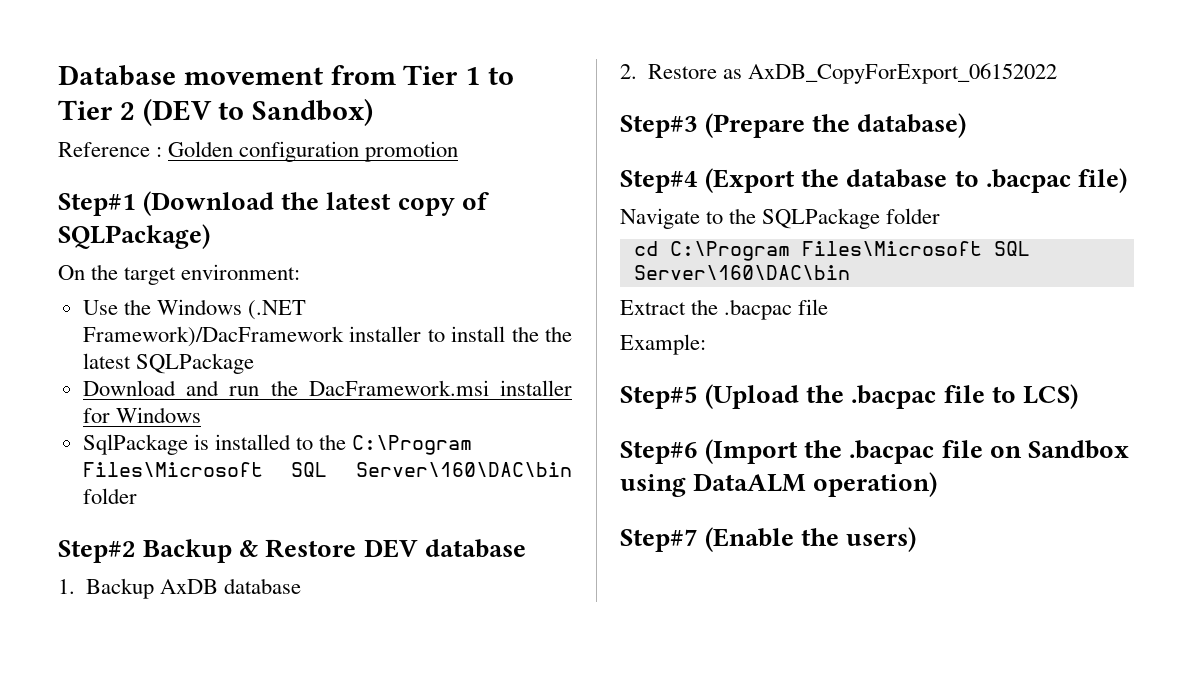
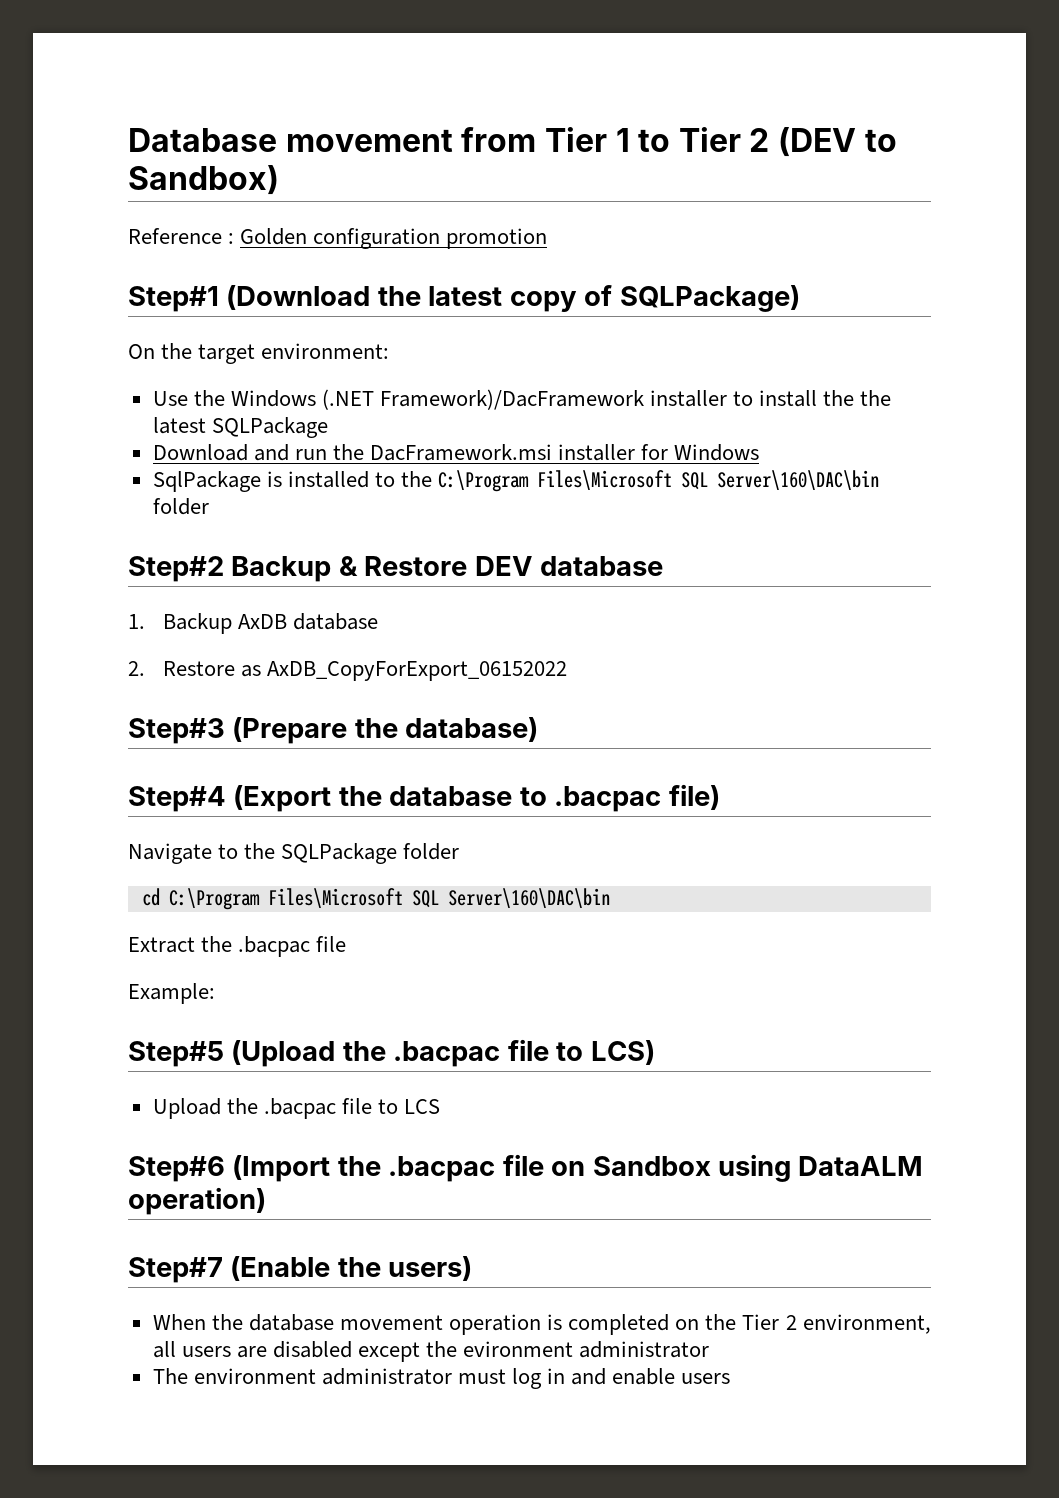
(1078, 396) none -> [152,1098,441,1119] // Upload the .bacpac file to LCS
(917, 539) none -> [152,1314,931,1335] [152,1341,710,1362] [152,1368,731,1389] // When the database movement operation is completed on the Tier 2 environment, all users are disabled except the evironment administrator // The environment administrator must log in and enable users

